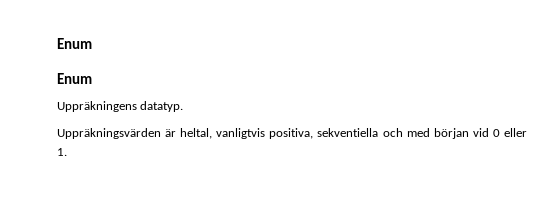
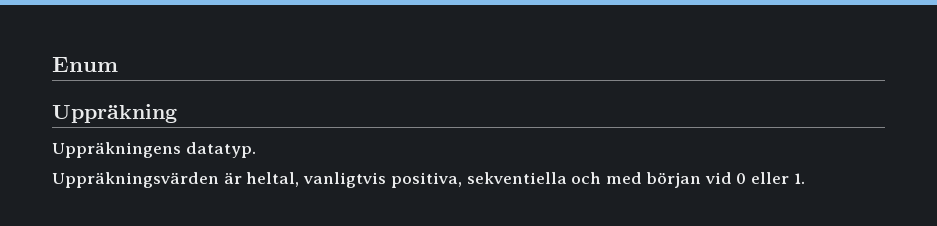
[57,38,92,49] [57,73,92,84] Enum // Enum -> [52,57,118,72] [52,104,177,123] Enum // Uppräkning

